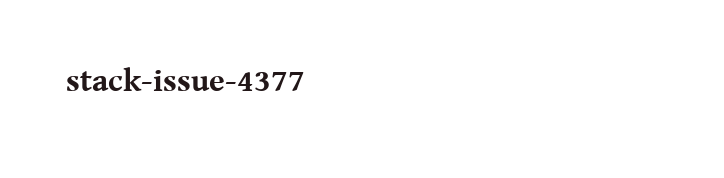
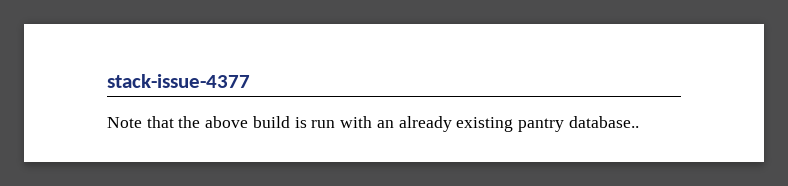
(305, 79) none -> [107,116,639,132] // Note that the above build is run with an already existing pantry database..

